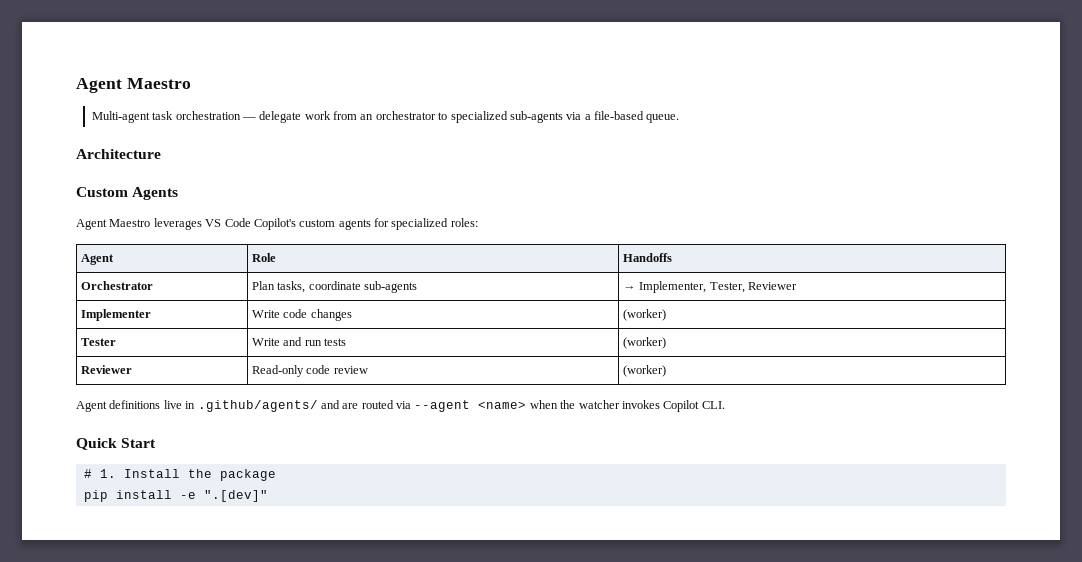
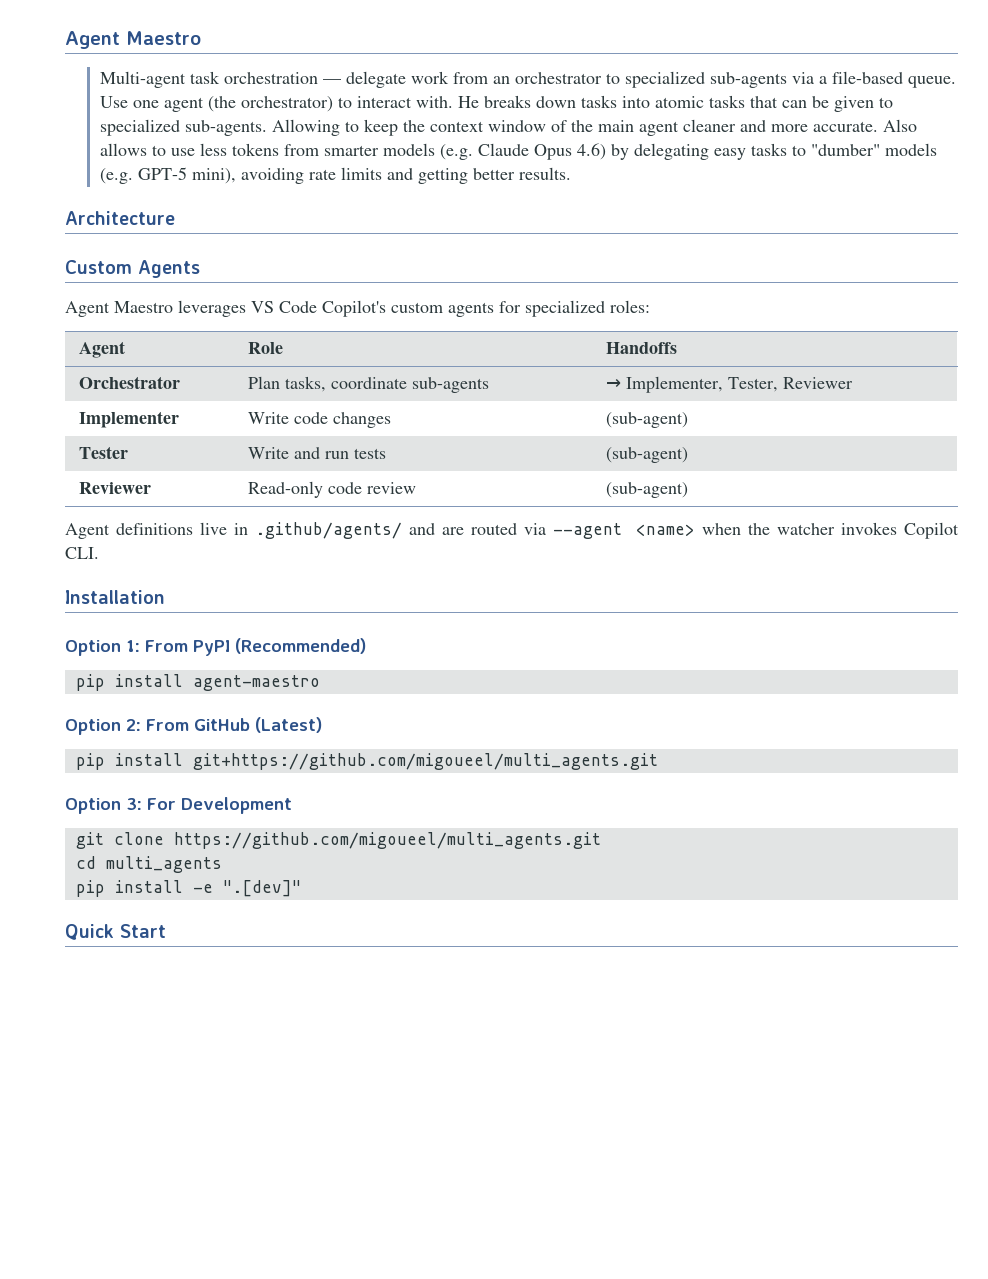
(680, 118) none -> [100,95,894,112] [100,119,918,136] [100,143,938,160] [100,167,572,184] Use one agent (the orchestrator) to interact with. He breaks down tasks into atomic tasks that can be given to specialized sub-agents. Allowing to keep the context window of the main agent cleaner and more accurate. Also allows to use less tokens from smarter models (e.g. Claude Opus 4.6) by delegating easy tasks to "dumber" models (e.g. GPT-5 mini), avoiding rate limits and getting better results.
[623,309,667,321] (worker) -> [605,412,688,428] (sub-agent)
[623,337,667,349] (worker) -> [605,447,688,463] (sub-agent)
[623,365,667,377] (worker) -> [605,482,688,498] (sub-agent)
[76,438,157,450] [83,469,276,481] Quick Start // # 1. Install the package -> [65,590,165,604] [65,638,366,656] [75,674,320,691] [65,717,322,735] [75,753,658,770] [65,797,292,814] [75,832,601,849] [75,856,222,873] Installation // Option 1: From PyPI (Recommended) // pip install agent-maestro // Option 2: From GitHub (Latest) // pip install git+https://github.com/migoueel/multi_agents.git // Option 3: For Development // git clone https://github.com/migoueel/multi_agents.git // cd multi_agents
(268, 496) none -> [65,924,166,940] // Quick Start

